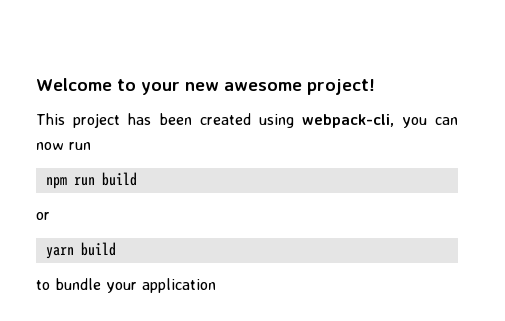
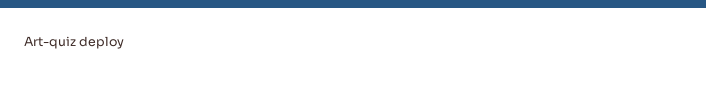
[36,78,375,95] [36,113,458,128] [36,142,91,150] [45,172,137,189] [36,212,50,220] [45,242,116,259] [36,278,216,293] Welcome to your new awesome project! // This project has been created using webpack-cli, you can now run // npm run build // or // yarn build // to bundle your application -> [24,36,125,49] Art-quiz deploy

